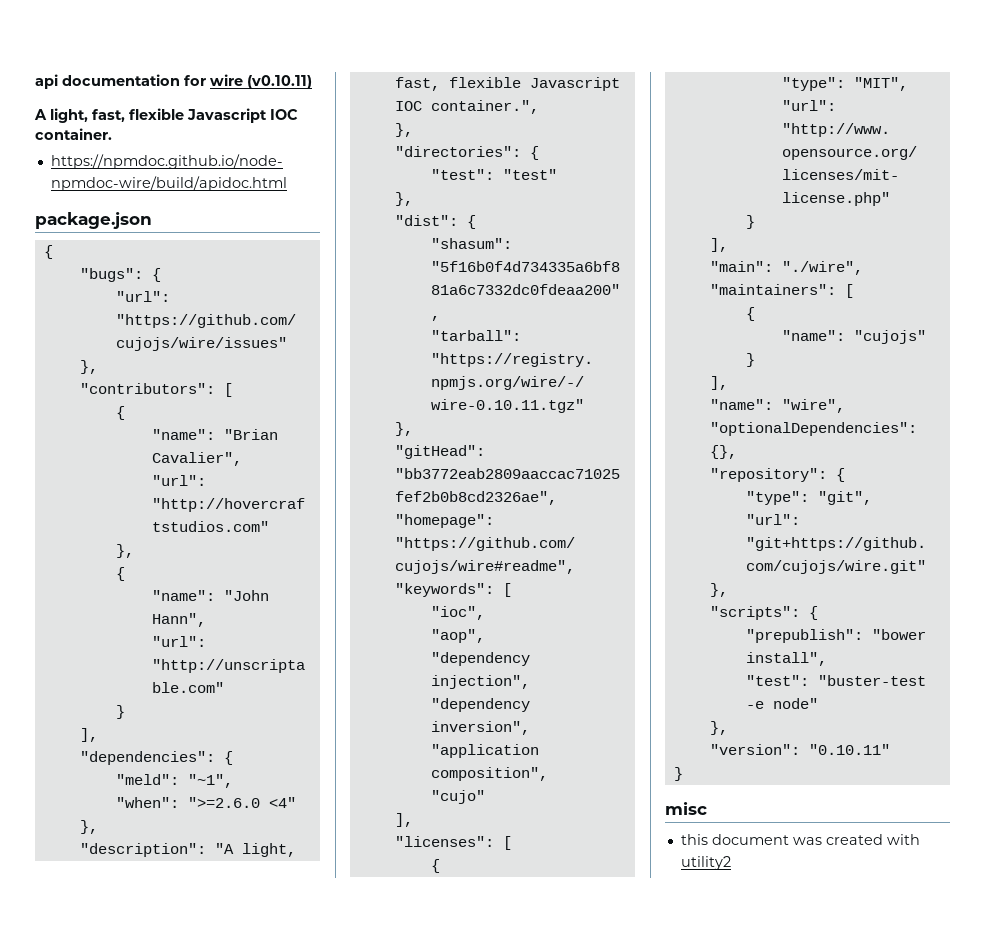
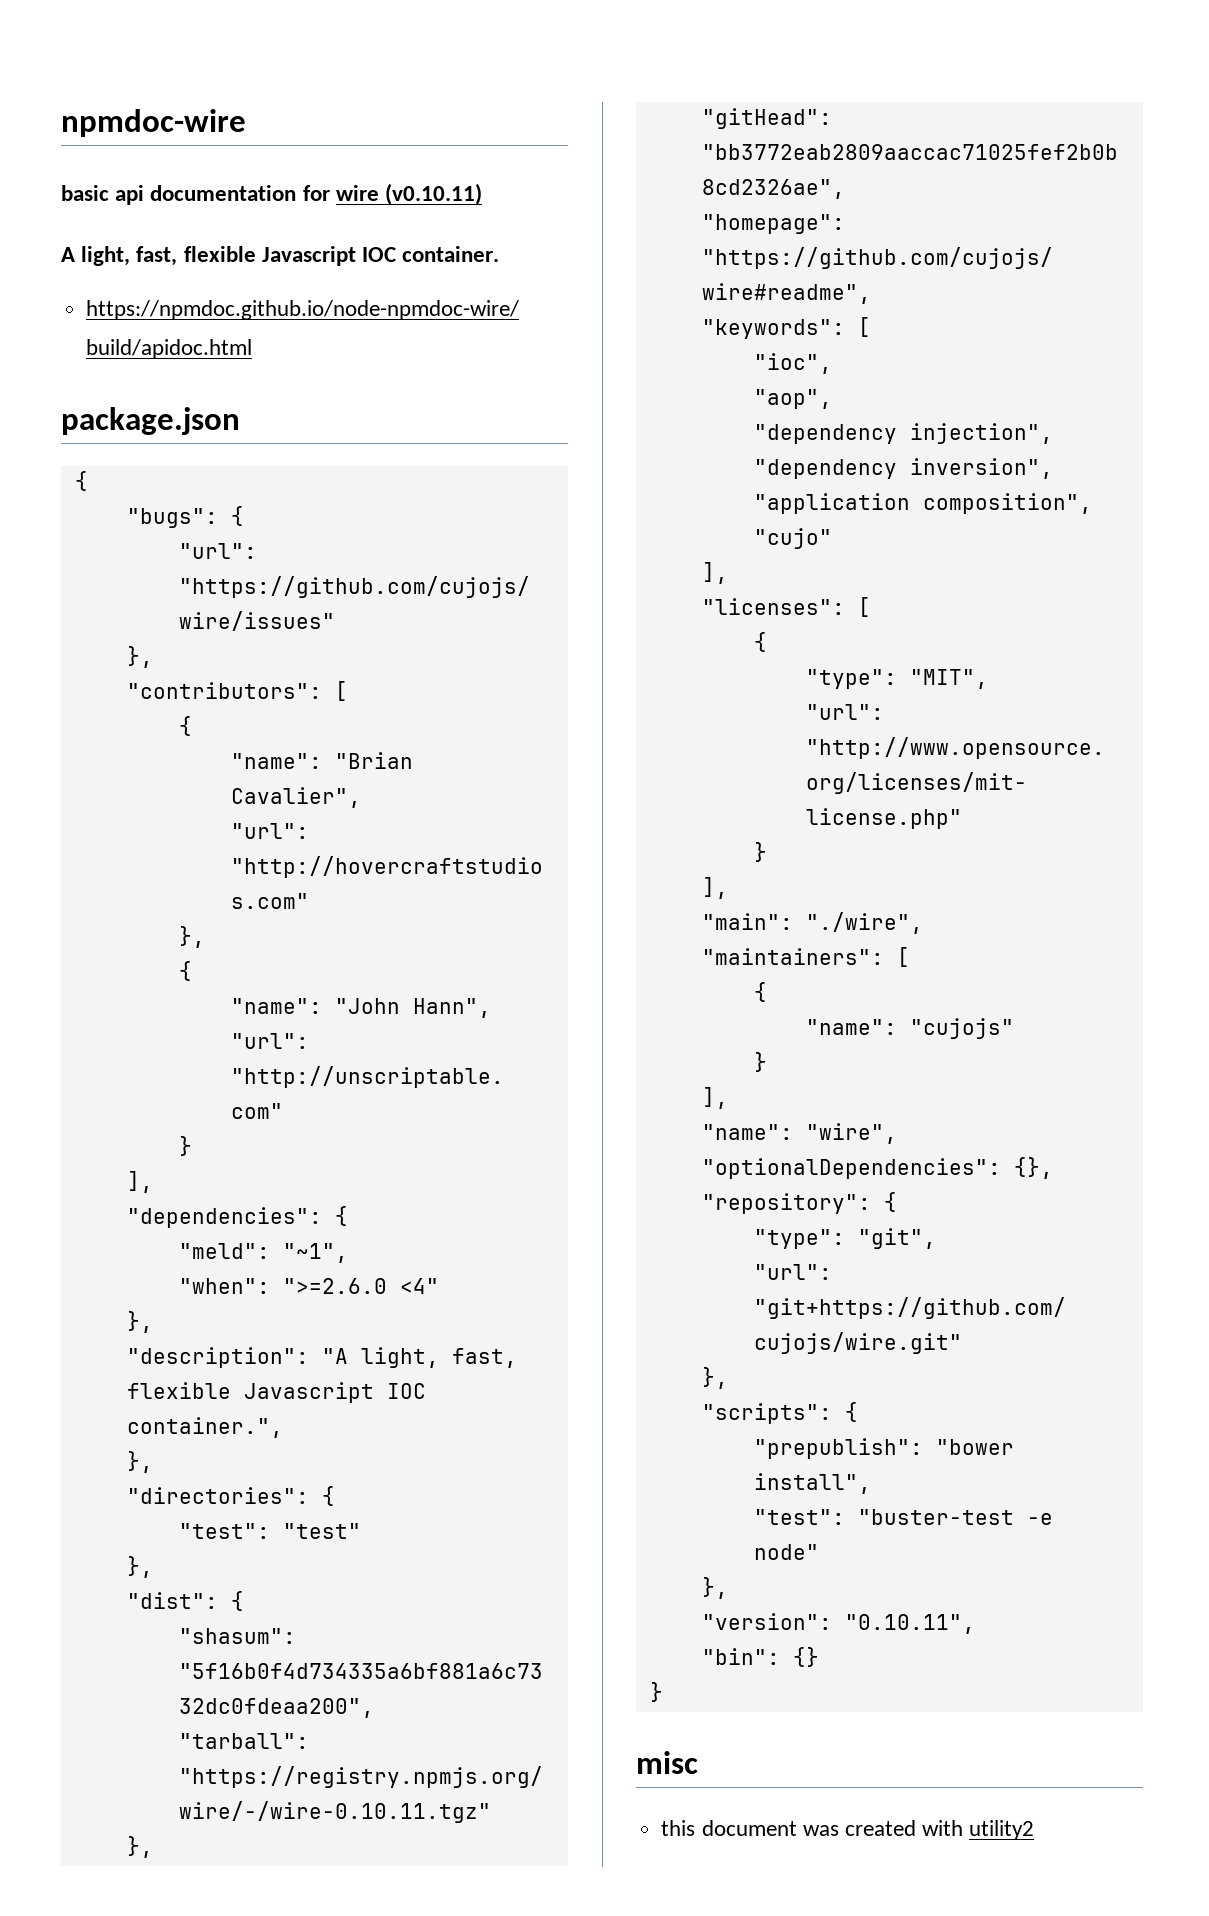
(35, 81) none -> [61,109,246,137] [61,185,109,201] npmdoc-wire // basic
[808,744,890,755] "0.10.11" -> [844,1614,975,1634] [701,1647,819,1667] "0.10.11", // "bin": {}

